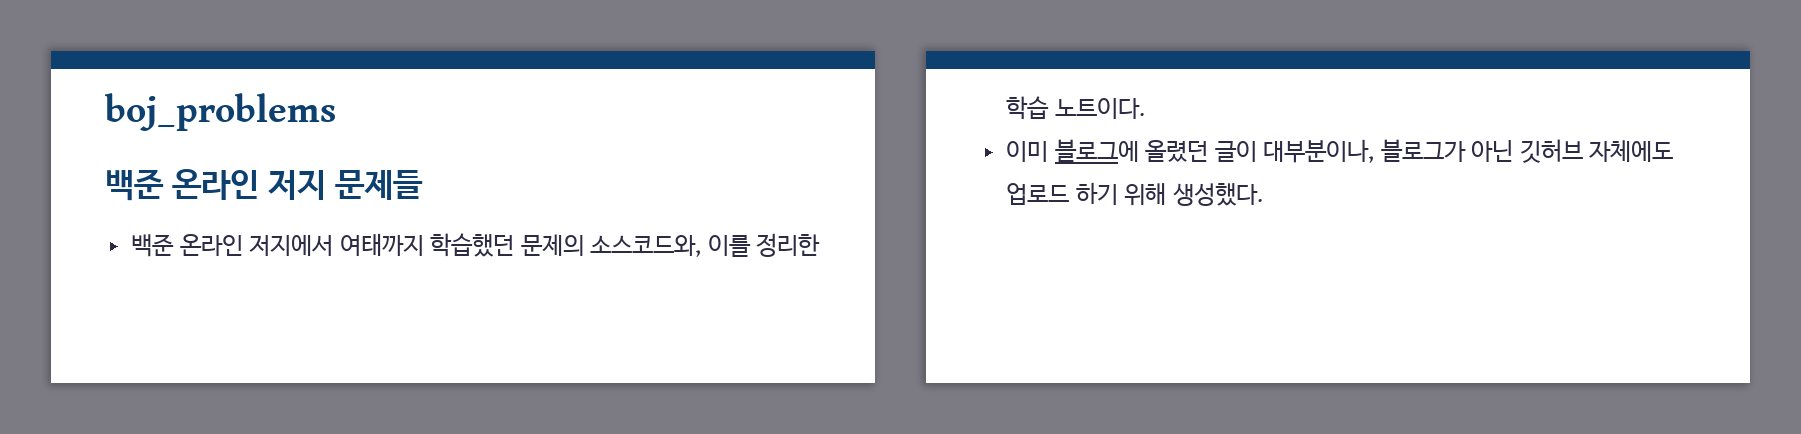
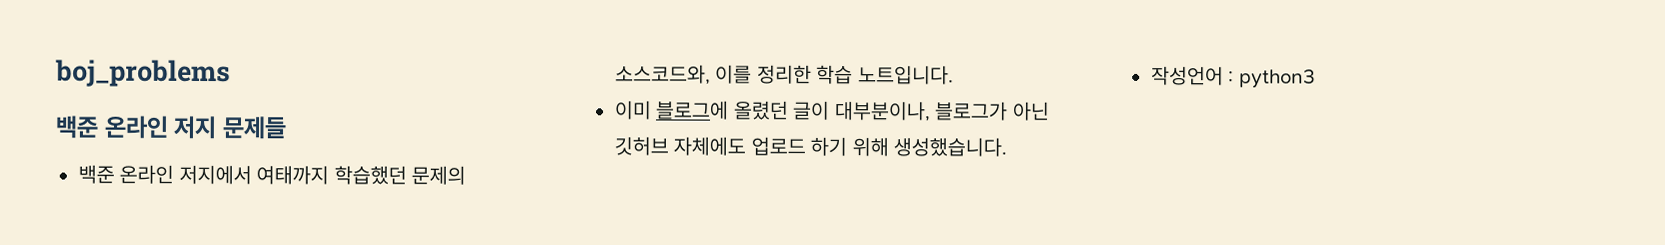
[1054,98,1145,119] 노트이다. -> [857,65,954,85] 노트입니다.
[1172,183,1263,206] 생성했다. -> [893,137,1008,157] [1150,65,1316,89] 생성했습니다. // 작성언어 : python3

